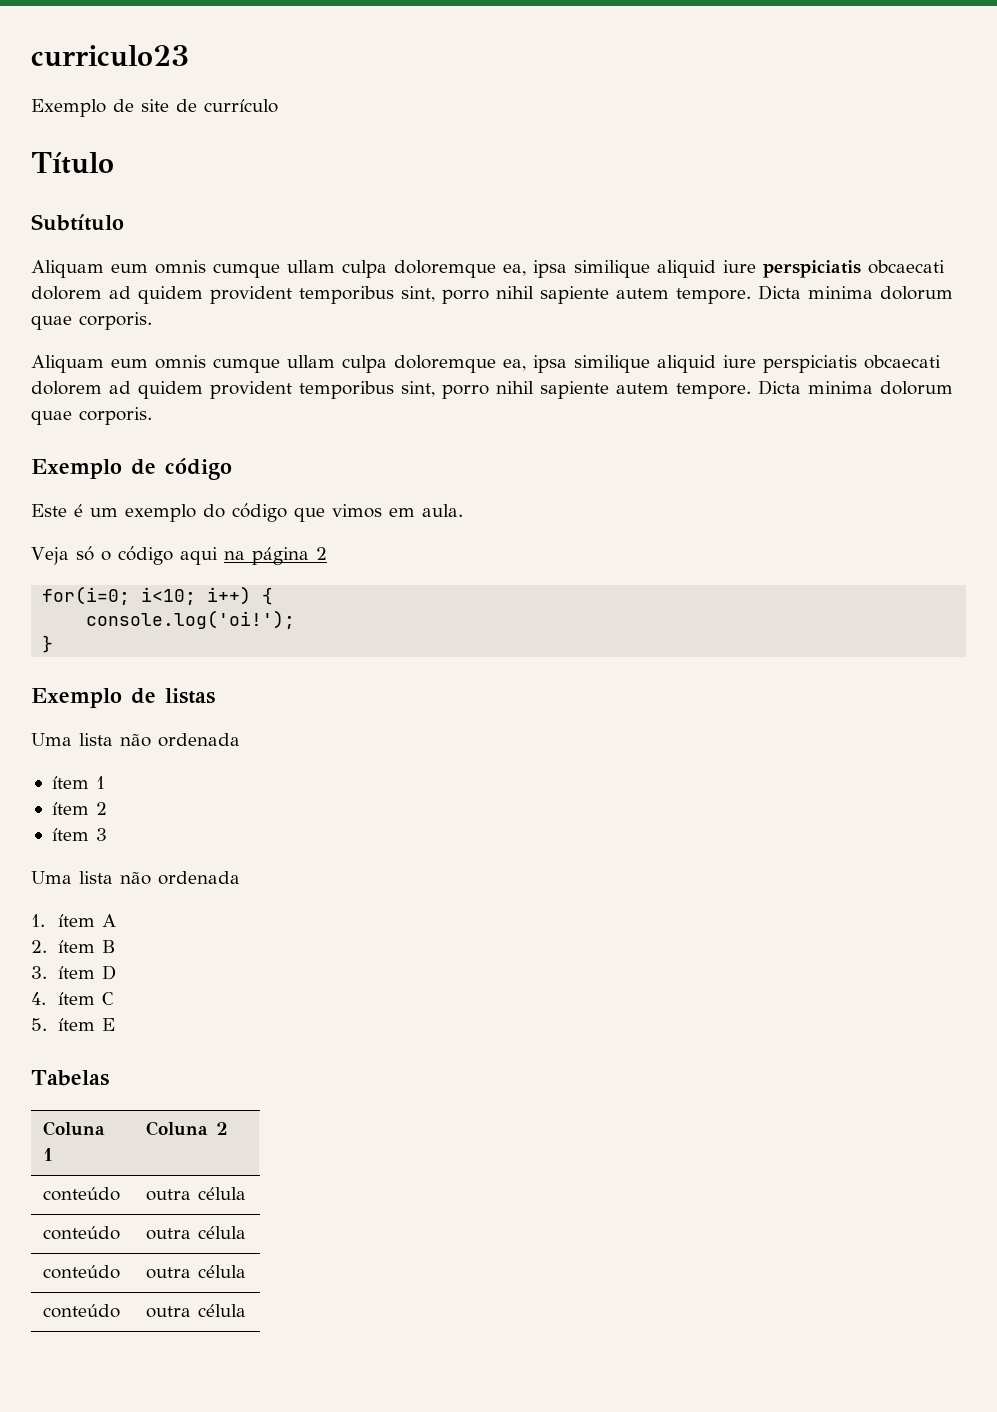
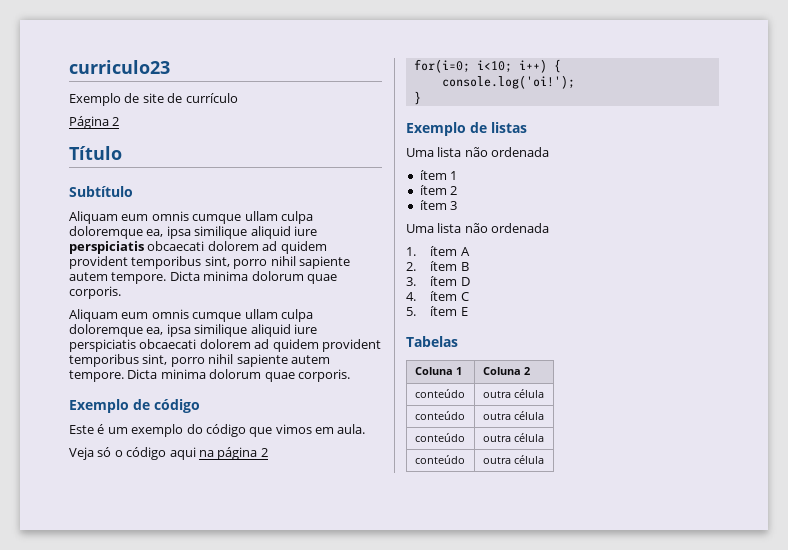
(278, 106) none -> [69,116,120,129] // Página 2

